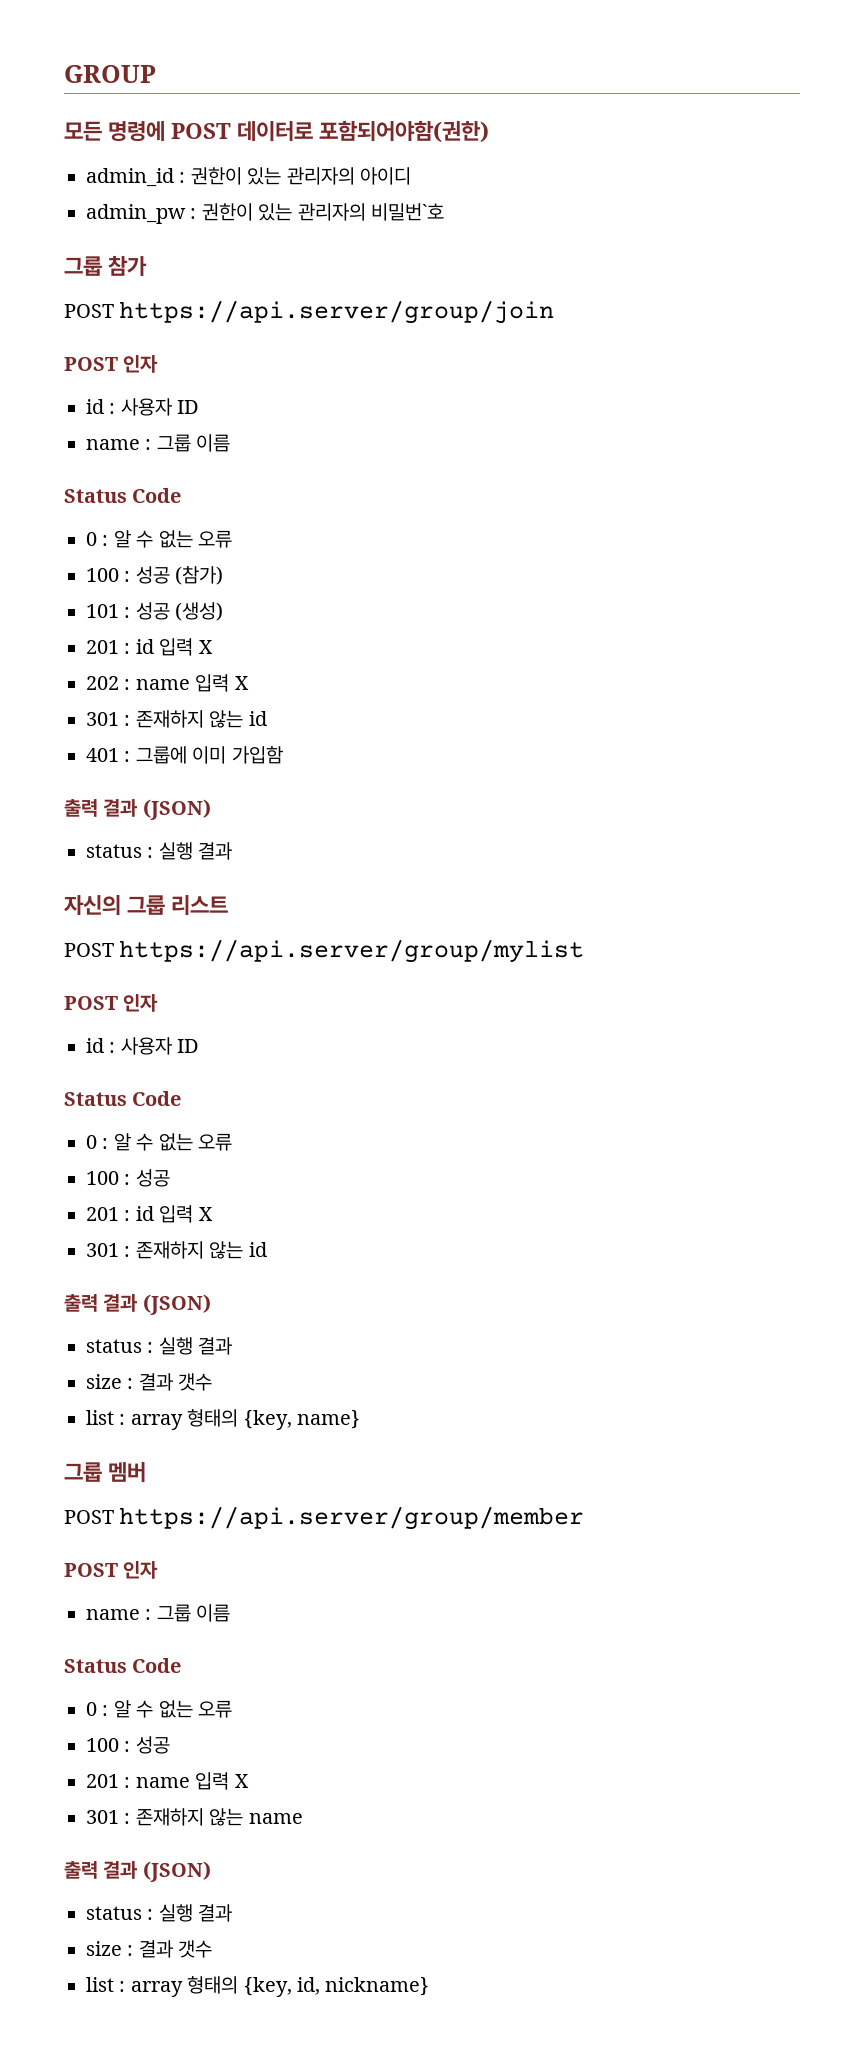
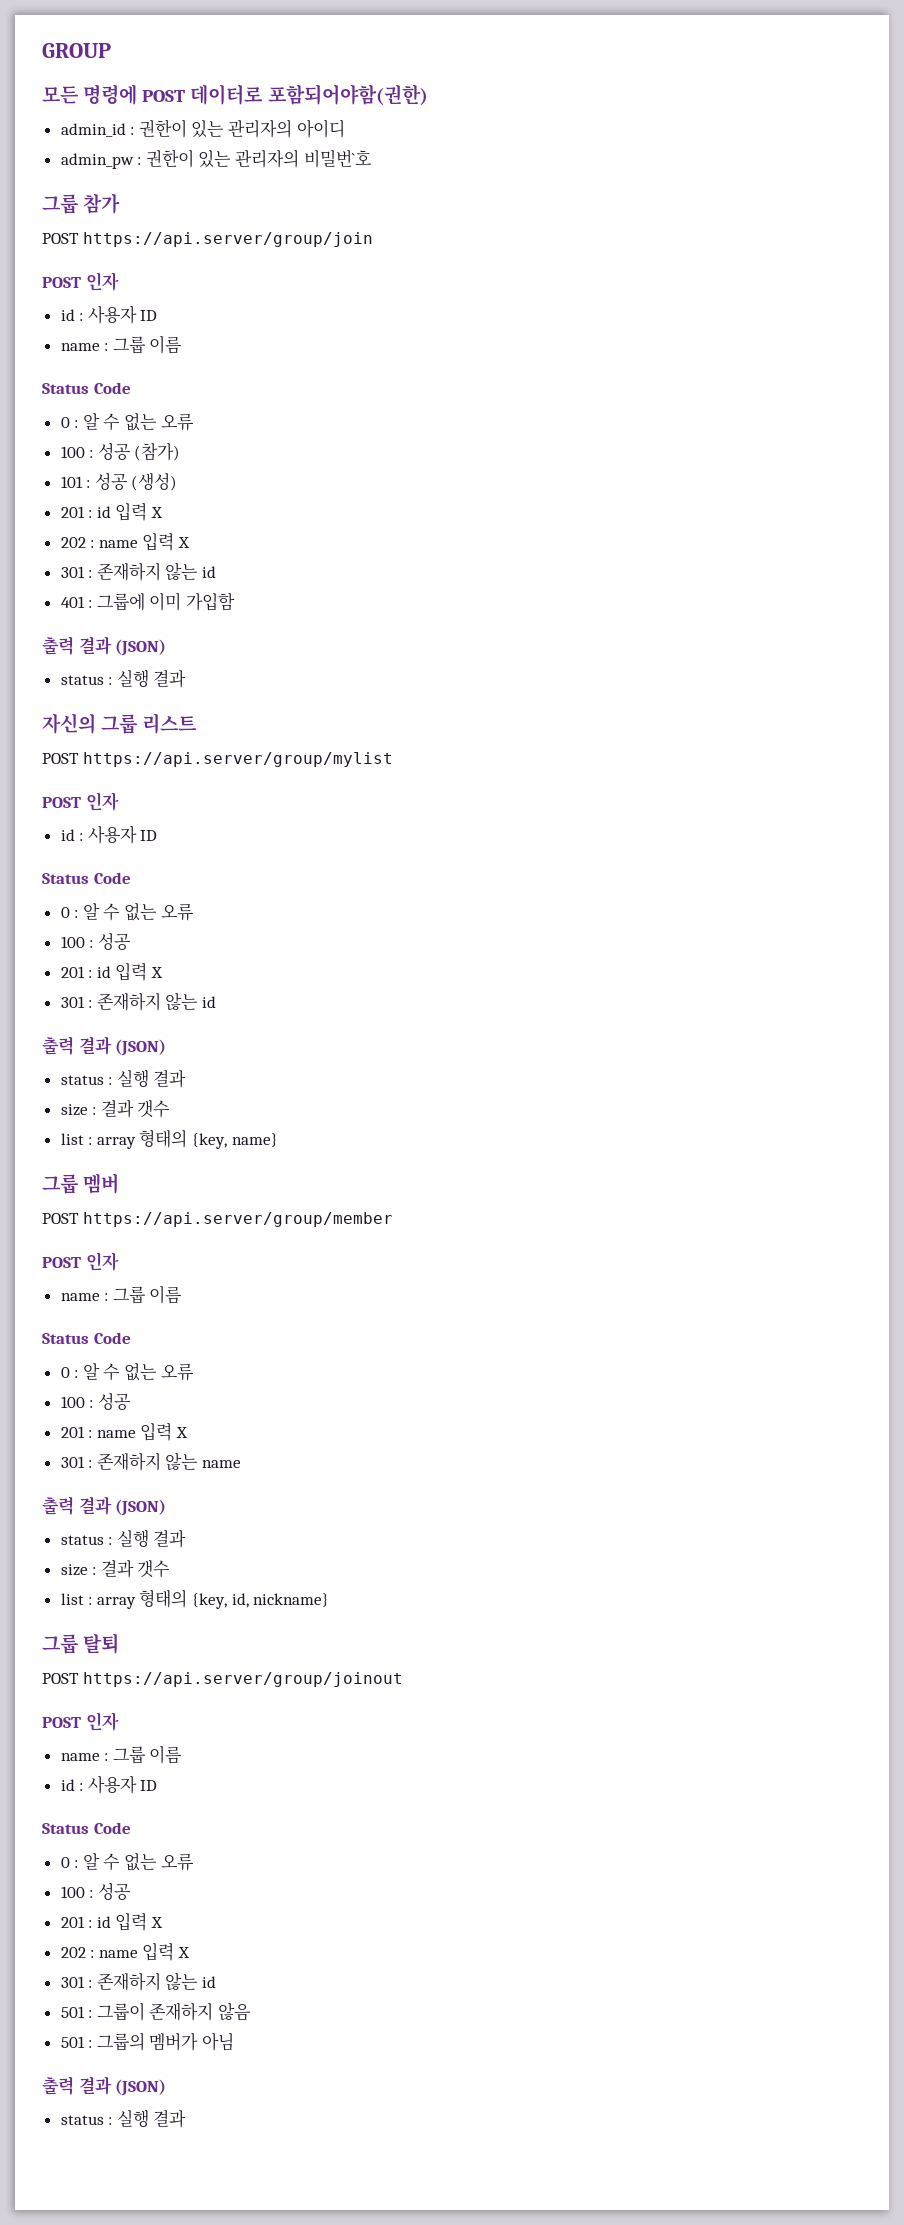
(430, 1986) none -> [42,1633,120,1654] [42,1672,403,1687] [42,1712,119,1731] [60,1745,183,1764] [60,1775,158,1794] [42,1822,131,1834] [60,1853,194,1871] [60,1883,131,1900] [60,1912,164,1931] [60,1942,191,1961] [60,1972,217,1991] [60,2002,252,2021] [60,2032,235,2051] [42,2076,167,2096] [60,2109,187,2128] // 그룹 탈퇴 // POST https://api.server/group/joinout // POST 인자 // name : 그룹 이름 // id : 사용자 ID // Status Code // 0 : 알 수 없는 오류 // 100 : 성공 // 201 : id 입력 X // 202 : name 입력 X // 301 : 존재하지 않는 id // 501 : 그룹이 존재하지 않음 // 501 : 그룹의 멤버가 아님 // 출력 결과 (JSON) // status : 실행 결과

